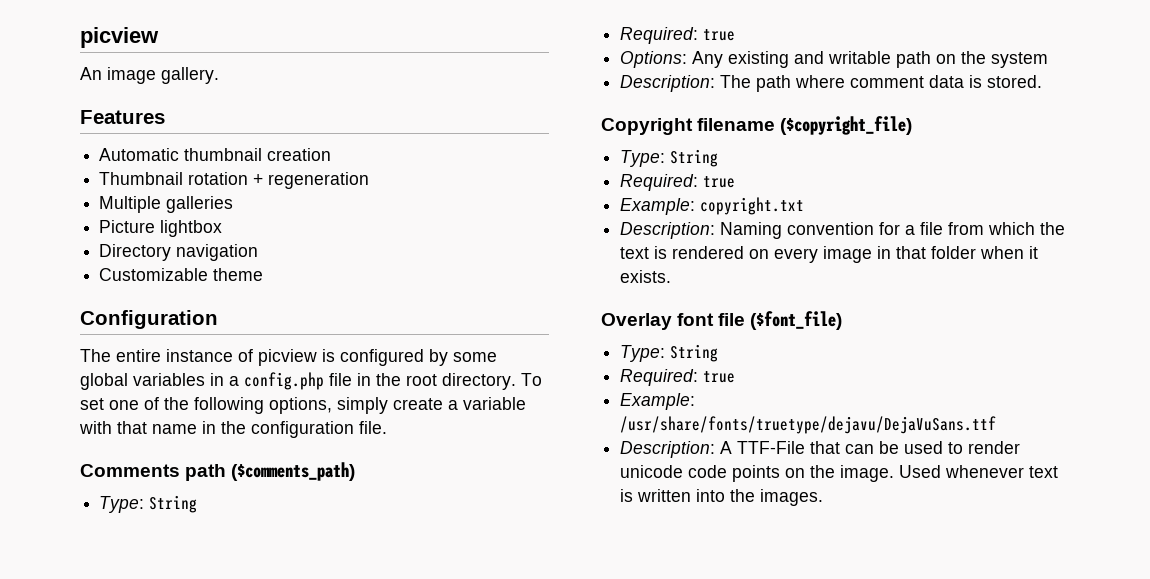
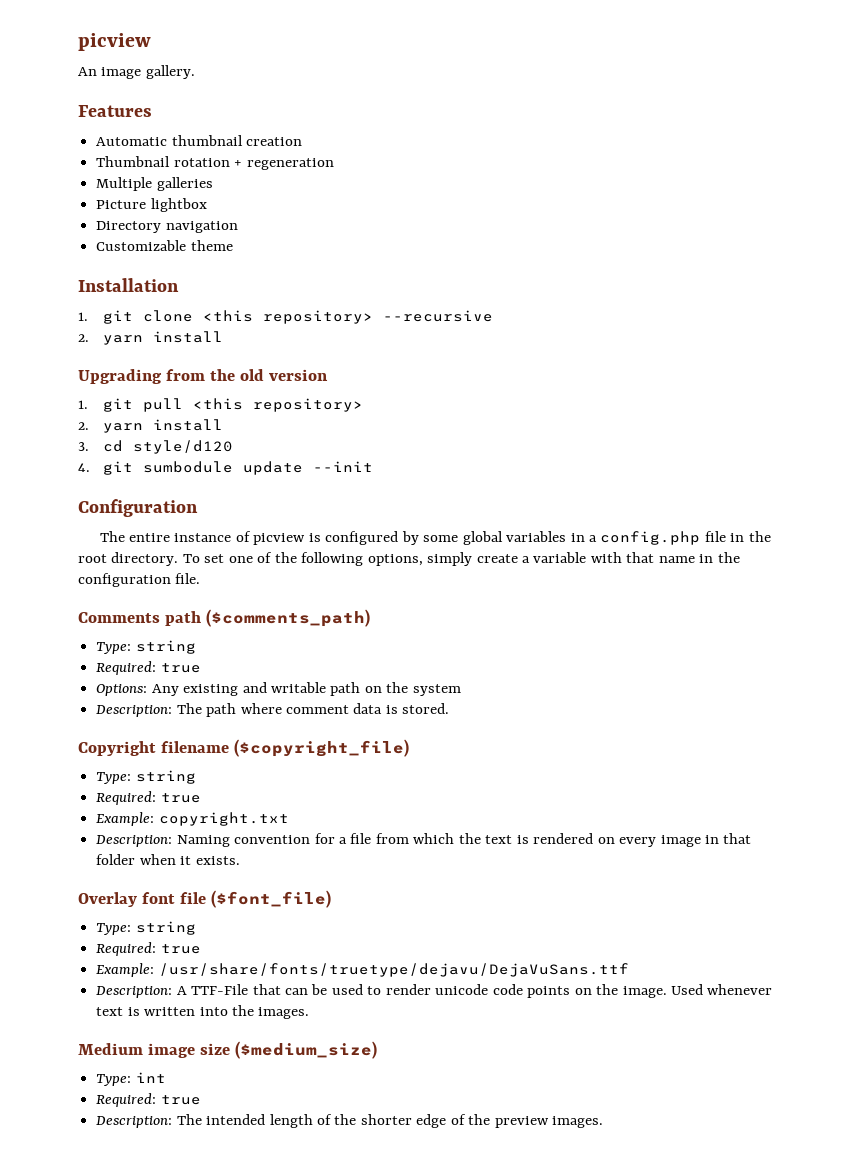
(264, 274) none -> [78,278,179,292] [78,310,494,324] [78,331,224,345] [78,369,328,384] [78,398,364,412] [78,419,224,433] [78,440,234,454] [78,461,374,475] // Installation // 1. git clone <this repository> --recursive // 2. yarn install // Upgrading from the old version // 1. git pull <this repository> // 2. yarn install // 3. cd style/d120 // 4. git sumbodule update --init
[149,495,198,513] String -> [135,640,196,654] string
[670,149,719,167] String -> [135,770,196,784] string
[670,344,719,362] String -> [135,921,196,935] string
(824, 497) none -> [78,1041,377,1059] [96,1072,166,1086] [96,1093,201,1107] [96,1114,604,1128] // Medium image size ($medium_size) // Type: int // Required: true // Description: The intended length of the shorter edge of the preview images.

